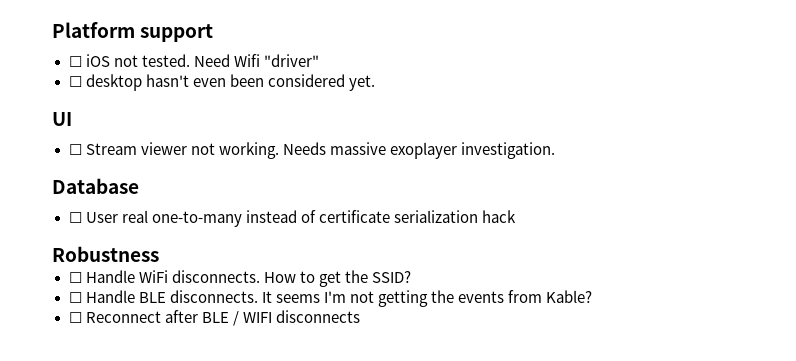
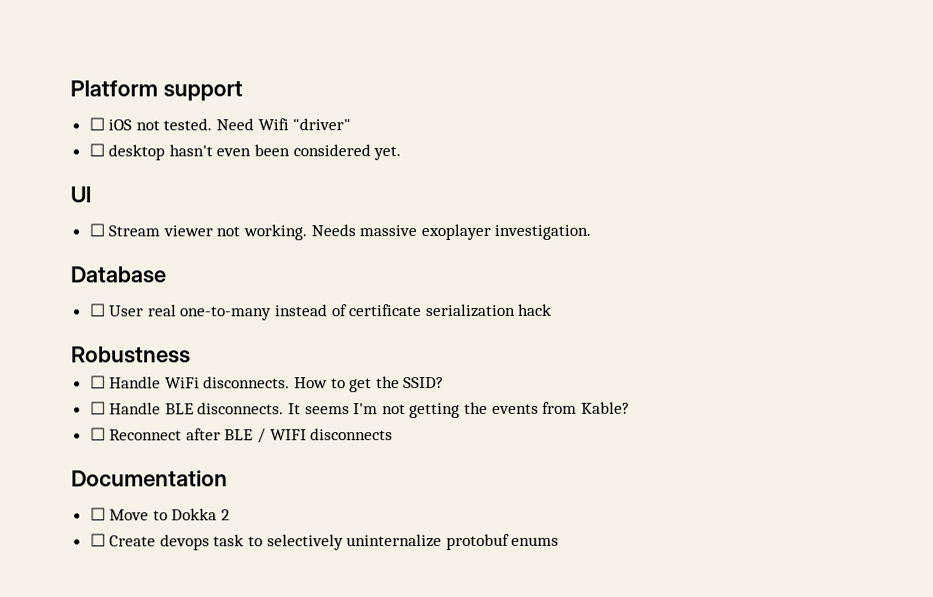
(360, 316) none -> [71,470,228,487] [89,507,231,521] [89,533,560,551] // Documentation // ☐ Move to Dokka 2 // ☐ Create devops task to selectively uninternalize protobuf enums

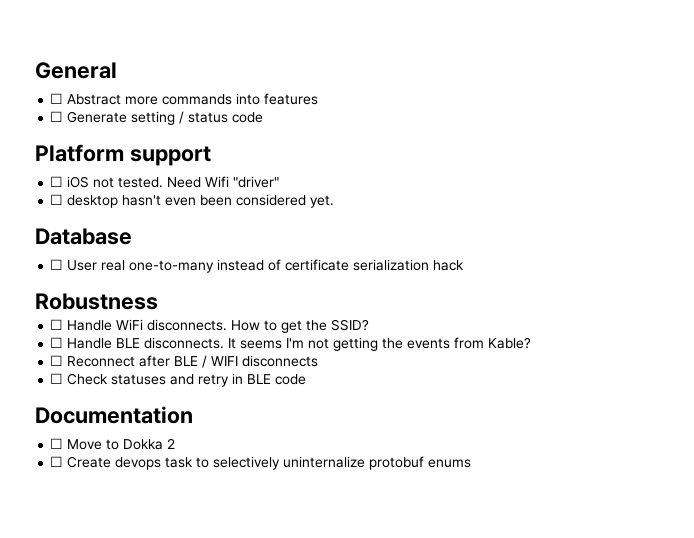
(70, 88) none -> [35,62,117,79] [50,93,319,105] [50,111,264,125] General // ☐ Abstract more commands into features // ☐ Generate setting / status code //
[70,186,92,203] [88,223,592,241] // UI // ☐ Stream viewer not working. Needs massive exoplayer investigation. -> (335, 201) none
(394, 434) none -> [50,373,307,387] // ☐ Check statuses and retry in BLE code

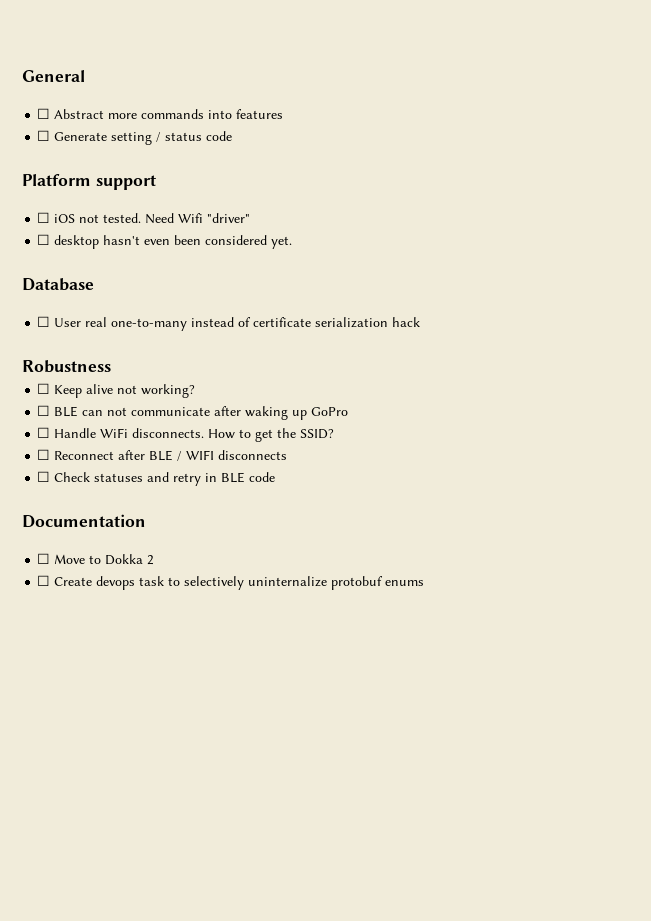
(158, 301) none -> [37,383,196,398] [37,405,349,420] // ☐ Keep alive not working? // ☐ BLE can not communicate after waking up GoPro
[50,337,532,351] // ☐ Handle BLE disconnects. It seems I'm not getting the events from Kable? -> (335, 434) none

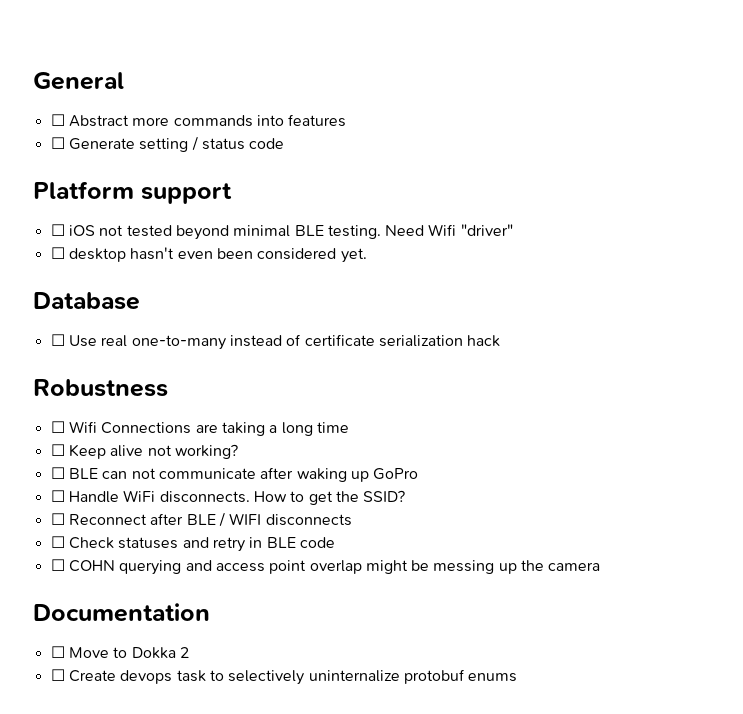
[103,213,142,223] tested. -> [126,225,381,240] tested beyond minimal BLE testing.
[54,318,82,327] User -> [68,335,97,347] Use
(111, 366) none -> [50,421,349,436] // ☐ Wifi Connections are taking a long time
(276, 477) none -> [50,559,601,575] // ☐ COHN querying and access point overlap might be messing up the camera

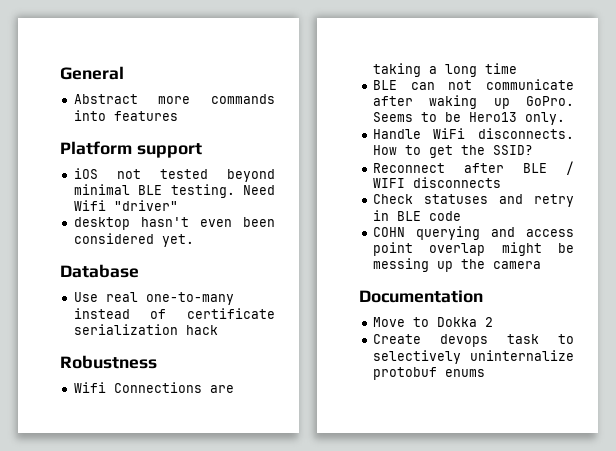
[50,114,65,126] ☐ -> (124, 73) none
[50,136,285,152] // ☐ Generate setting / status code -> (178, 116) none
[50,224,65,236] ☐ -> (202, 150) none
[50,247,65,259] ☐ -> (178, 205) none
[50,334,65,346] ☐ -> (139, 271) none
[50,421,65,433] ☐ -> (157, 362) none
[50,444,238,459] [50,467,65,479] ☐ Keep alive not working? // ☐ -> (517, 68) none
[373,468,419,480] [50,490,65,502] GoPro // ☐ -> [526,96,574,106] [372,112,565,125] GoPro. Seems to be Hero13 only. //
[50,513,65,525] ☐ -> (533, 150) none
[50,536,65,548] ☐ -> (501, 182) none
[50,559,65,571] ☐ -> (461, 216) none
[50,646,65,658] ☐ -> (483, 296) none
[50,669,65,681] ☐ -> (493, 322) none

